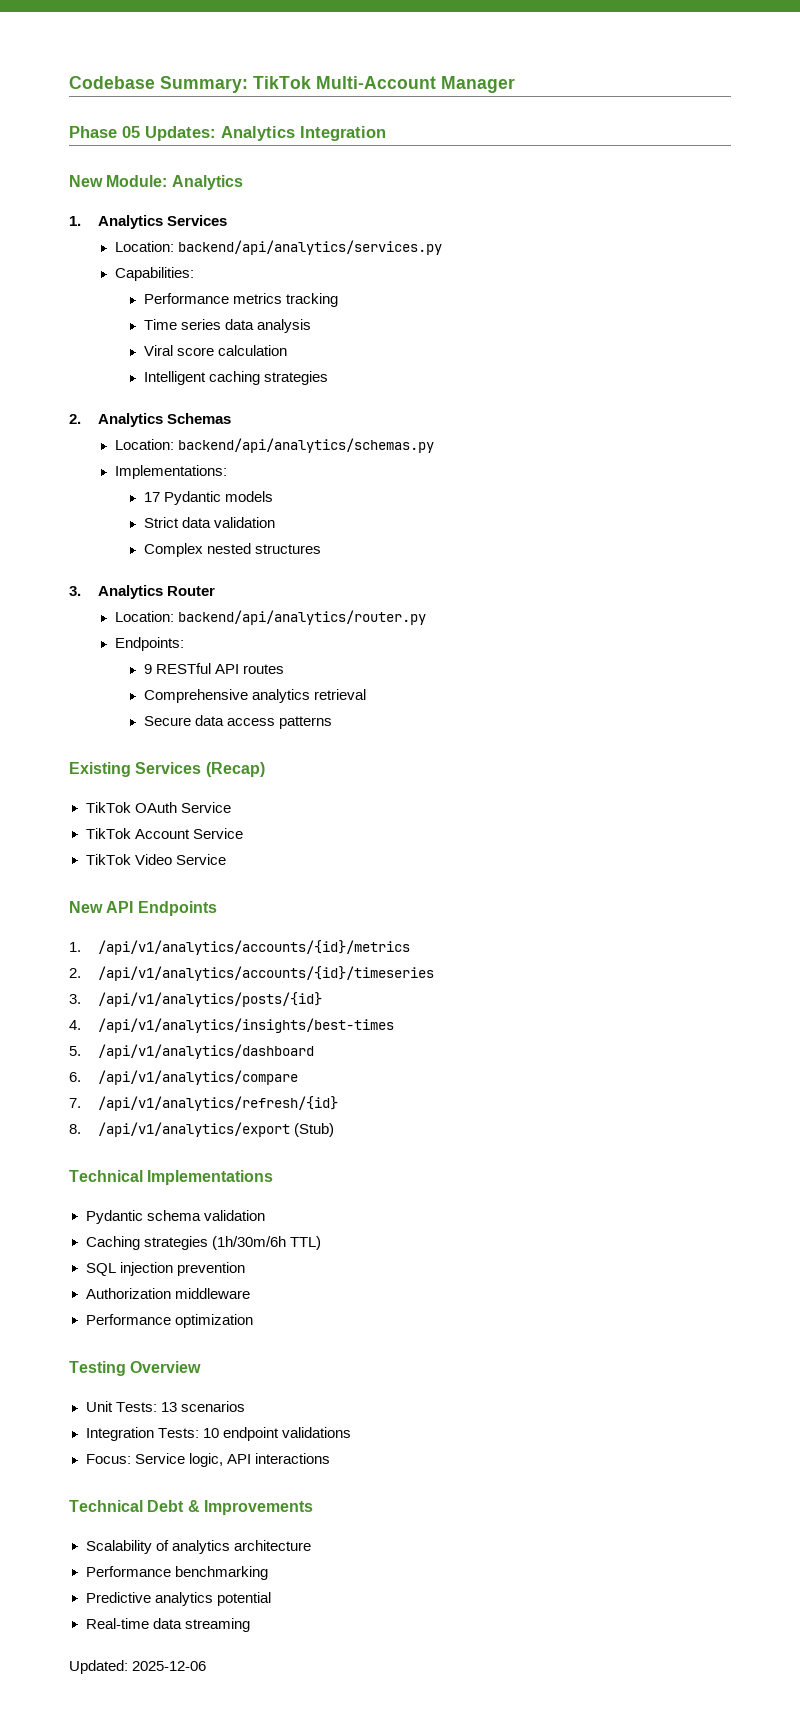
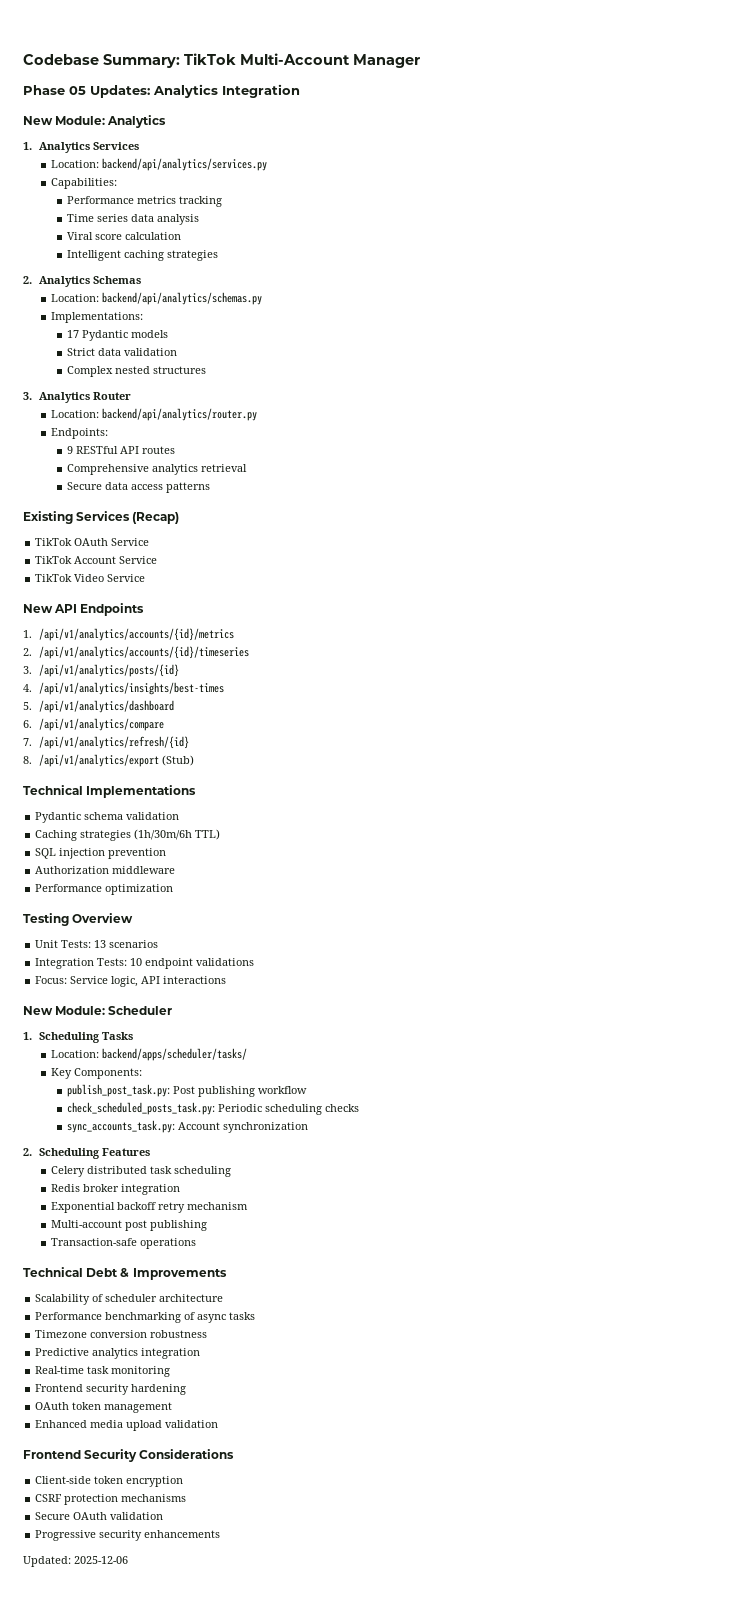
(330, 1458) none -> [23,1006,173,1015] [23,1032,134,1043] [51,1048,248,1061] [51,1068,143,1079] [67,1084,308,1097] [67,1102,360,1115] [67,1120,309,1133] [23,1148,151,1159] [51,1166,232,1177] [51,1184,181,1195] [51,1202,249,1213] [51,1220,208,1231] [51,1238,197,1249] // New Module: Scheduler // 1. Scheduling Tasks // Location: backend/apps/scheduler/tasks/ // Key Components: // publish_post_task.py: Post publishing workflow // check_scheduled_posts_task.py: Periodic scheduling checks // sync_accounts_task.py: Account synchronization // 2. Scheduling Features // Celery distributed task scheduling // Redis broker integration // Exponential backoff retry mechanism // Multi-account post publishing // Transaction-safe operations
[171,1540,230,1554] analytics -> [105,1294,158,1302] scheduler
(268, 1573) none -> [184,1312,256,1323] [35,1330,208,1338] of async tasks // Timezone conversion robustness
[216,1592,271,1606] potential -> [141,1348,201,1359] integration
[152,1618,250,1632] data streaming -> [87,1366,171,1377] [35,1384,187,1395] [35,1402,173,1413] [35,1420,219,1431] [23,1449,235,1462] [35,1476,184,1487] [35,1494,187,1505] [35,1512,164,1520] [35,1530,221,1541] task monitoring // Frontend security hardening // OAuth token management // Enhanced media upload validation // Frontend Security Considerations // Client-side token encryption // CSRF protection mechanisms // Secure OAuth validation // Progressive security enhancements

